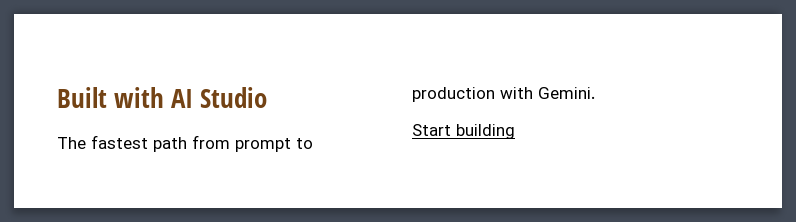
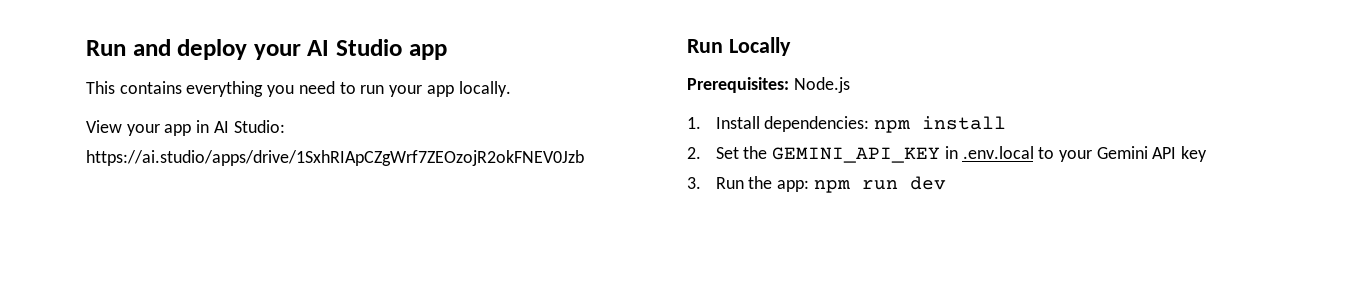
[57,87,268,108] [57,135,313,152] [412,87,595,102] [412,124,515,139] Built with AI Studio // The fastest path from prompt to production with Gemini. // Start building -> [86,39,447,60] [86,81,511,97] [86,120,285,136] [86,150,584,166] [687,37,791,56] [687,77,850,93] [687,116,1007,133] [687,146,1208,163] [687,176,946,193] Run and deploy your AI Studio app // This contains everything you need to run your app locally. // View your app in AI Studio: https://ai.studio/apps/drive/1SxhRIApCZgWrf7ZEOzojR2okFNEV0Jzb // Run Locally // Prerequisites: Node.js // 1. Install dependencies: npm install // 2. Set the GEMINI_API_KEY in .env.local to your Gemini API key // 3. Run the app: npm run dev

